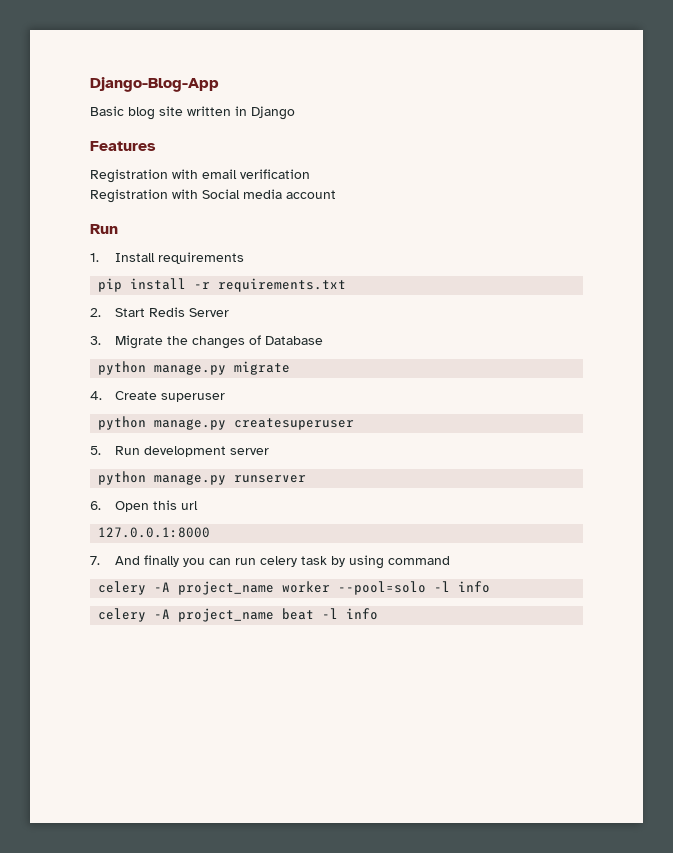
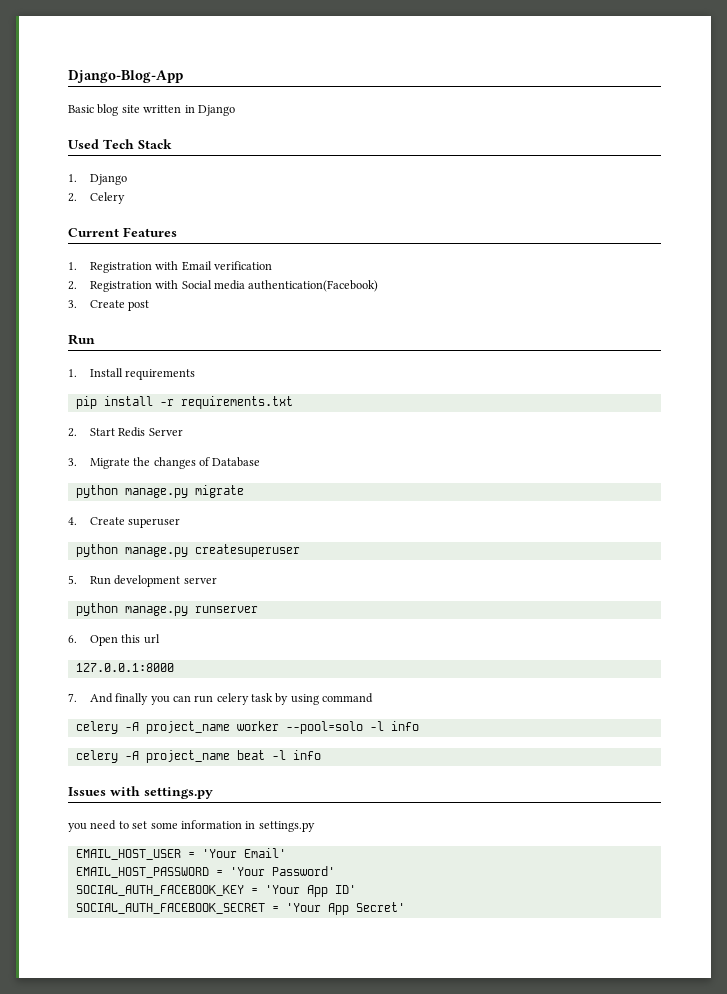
(295, 113) none -> [68,139,172,149] [68,174,127,185] [68,192,125,204] [68,228,119,237] Used Tech Stack // 1. Django // 2. Celery // Current
[90,169,237,183] Registration with email -> [68,261,212,273] 1. Registration with Email
(310, 174) none -> [68,281,77,290] 2.
[286,190,336,199] account -> [248,280,379,292] [68,300,150,311] authentication(Facebook) // 3. Create post
(379, 614) none -> [68,786,213,799] [68,820,315,832] [75,848,286,860] [75,866,335,878] [75,885,356,897] [75,902,405,915] // Issues with settings.py // you need to set some information in settings.py // EMAIL_HOST_USER = 'Your Email' // EMAIL_HOST_PASSWORD = 'Your Password' // SOCIAL_AUTH_FACEBOOK_KEY = 'Your App ID' // SOCIAL_AUTH_FACEBOOK_SECRET = 'Your App Secret'

